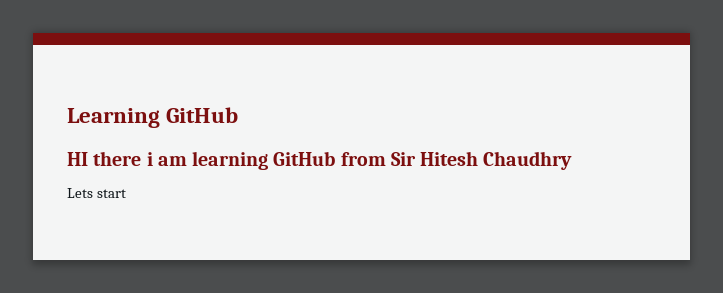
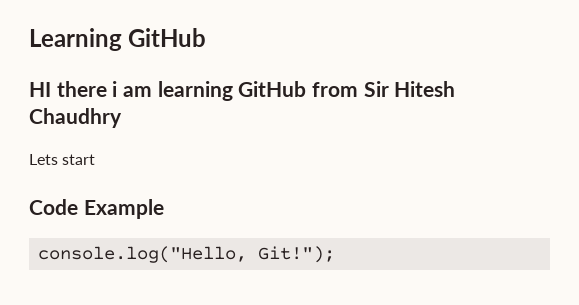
(126, 193) none -> [29,199,164,219] [38,246,336,263] // Code Example // console.log("Hello, Git!");

